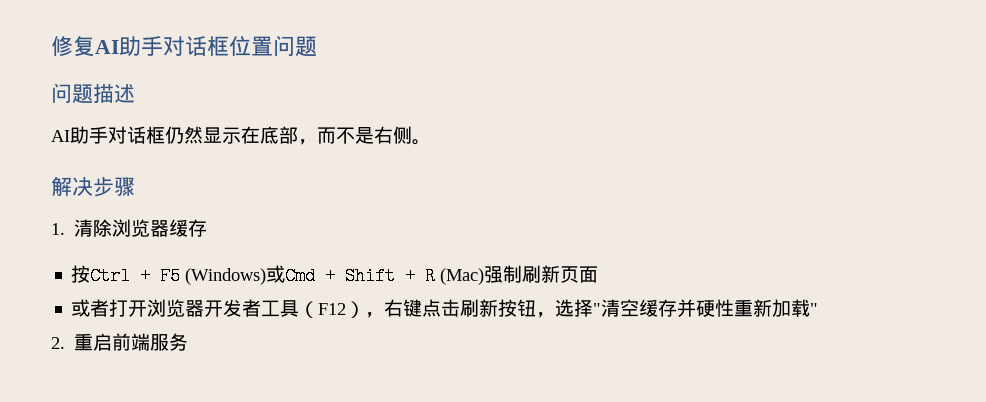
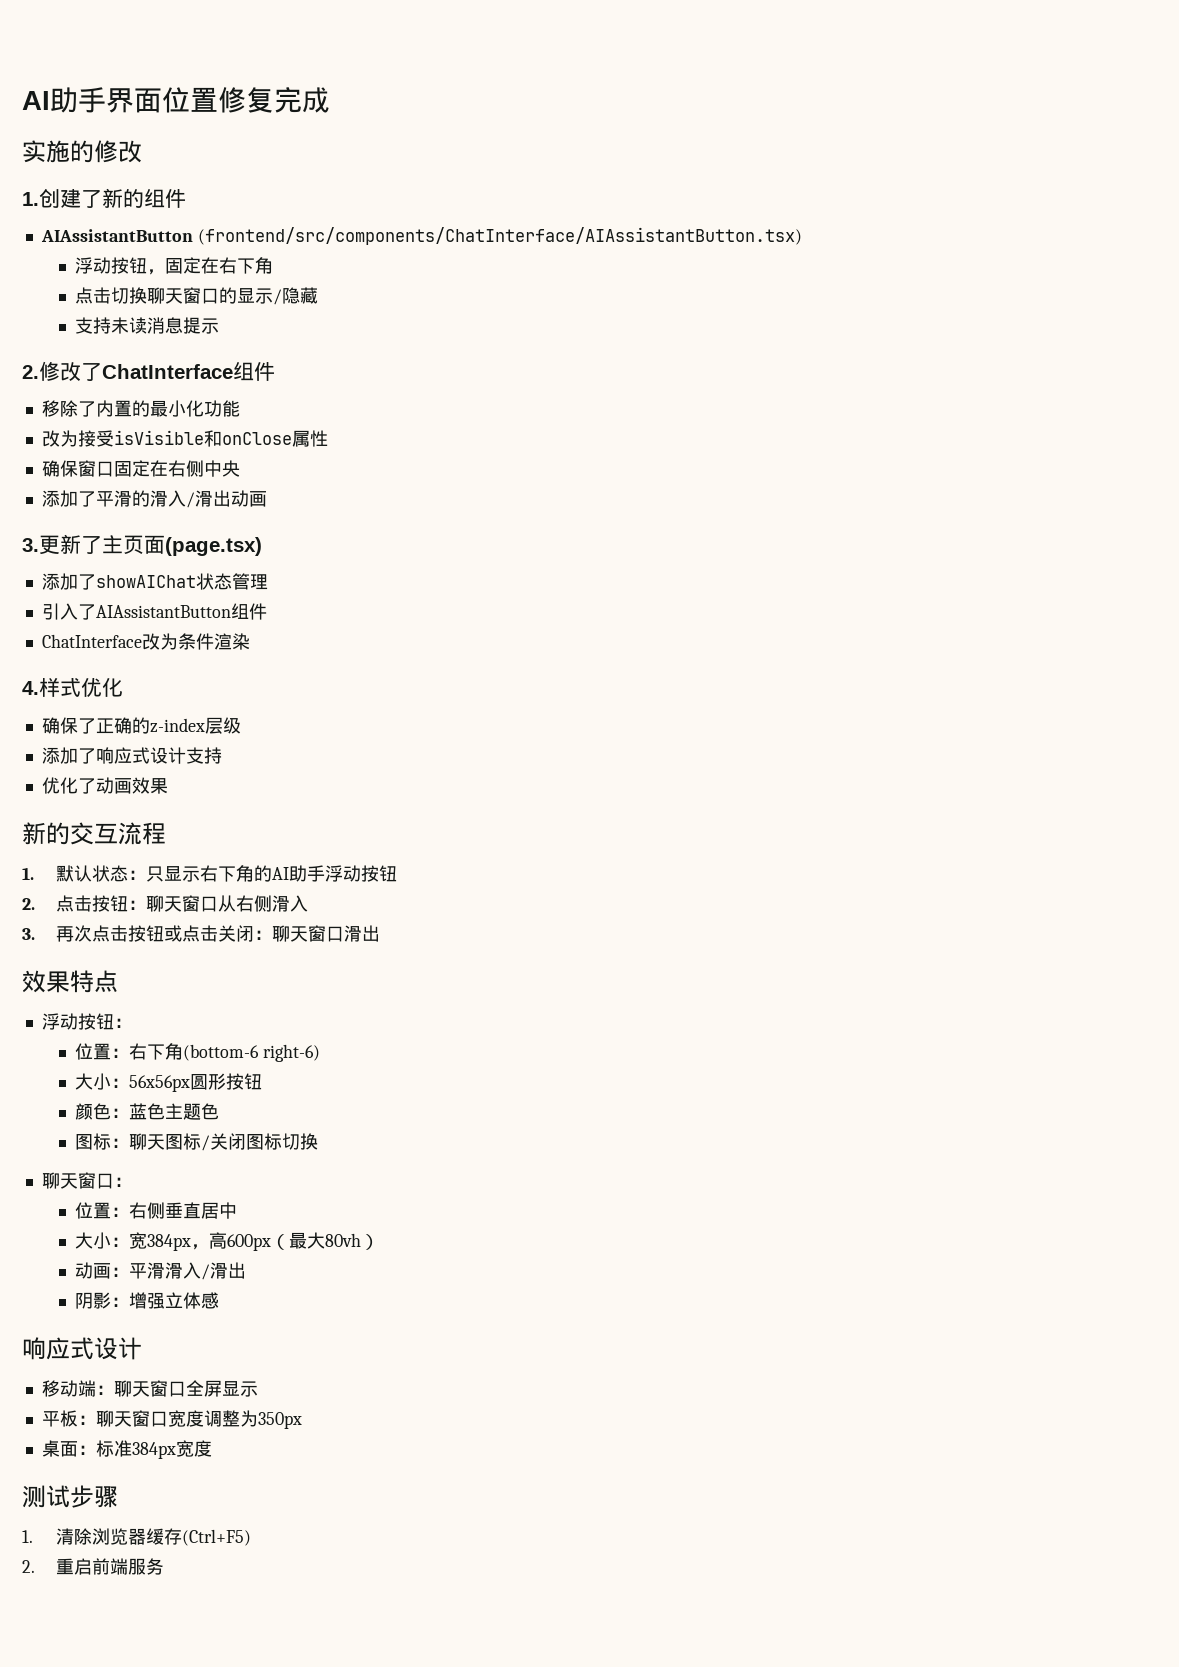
[51,35,317,57] [51,83,135,104] [51,126,431,145] [51,176,93,196] 修复AI助手对话框位置问题 // 问题描述 // AI助手对话框仍然显示在底部，而不是右侧。 // 解决 -> [22,87,330,113] [22,140,142,163] [22,188,186,208] [40,227,802,245] [75,257,274,275] [75,287,319,305] [75,317,220,334] [22,361,275,381] [41,400,240,417] [41,430,328,447] [41,460,240,477] [41,490,267,508] [22,534,262,556] [41,573,268,590] [41,603,267,620] [41,633,250,650] [22,678,123,697] [41,717,241,734] [41,747,222,764] [41,777,168,794] [22,822,166,845] [22,865,397,882] [22,895,308,912] [22,925,380,942] [22,970,118,993] [41,1013,132,1030] [75,1043,321,1062] [75,1073,263,1092] [75,1103,220,1120] [75,1133,319,1151] [41,1172,132,1189] [75,1202,238,1219] [75,1232,380,1251] [75,1262,247,1280] [75,1292,220,1309] [22,1337,142,1360] [41,1380,258,1397] [41,1410,302,1429] [41,1440,212,1459] [22,1485,70,1508] AI助手界面位置修复完成 // 实施的修改 // 1.创建了新的组件 // AIAssistantButton (frontend/src/components/ChatInterface/AIAssistantButton.tsx) // 浮动按钮，固定在右下角 // 点击切换聊天窗口的显示/隐藏 // 支持未读消息提示 // 2.修改了ChatInterface组件 // 移除了内置的最小化功能 // 改为接受isVisible和onClose属性 // 确保窗口固定在右侧中央 // 添加了平滑的滑入/滑出动画 // 3.更新了主页面(page.tsx) // 添加了showAIChat状态管理 // 引入了AIAssistantButton组件 // ChatInterface改为条件渲染 // 4.样式优化 // 确保了正确的z-index层级 // 添加了响应式设计支持 // 优化了动画效果 // 新的交互流程 // 1.默认状态：只显示右下角的AI助手浮动按钮 // 2.点击按钮：聊天窗口从右侧滑入 // 3.再次点击按钮或点击关闭：聊天窗口滑出 // 效果特点 // 浮动按钮： // 位置：右下角(bottom-6 right-6) // 大小：56x56px圆形按钮 // 颜色：蓝色主题色 // 图标：聊天图标/关闭图标切换 // 聊天窗口： // 位置：右侧垂直居中 // 大小：宽384px，高600px（最大80vh） // 动画：平滑滑入/滑出 // 阴影：增强立体感 // 响应式设计 // 移动端：聊天窗口全屏显示 // 平板：聊天窗口宽度调整为350px // 桌面：标准384px宽度 // 测试
[71,265,599,285] [71,299,819,318] // 按Ctrl + F5 (Windows)或Cmd + Shift + R (Mac)强制刷新页面 // 或者打开浏览器开发者工具（F12），右键点击刷新按钮，选择"清空缓存并硬性重新加载" -> [181,1529,251,1546] (Ctrl+F5)

